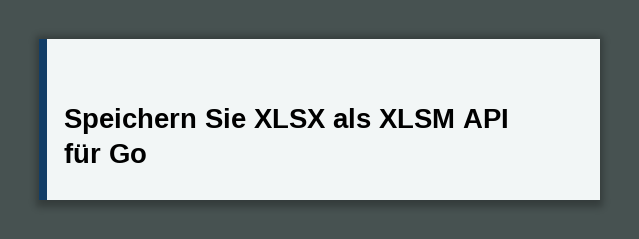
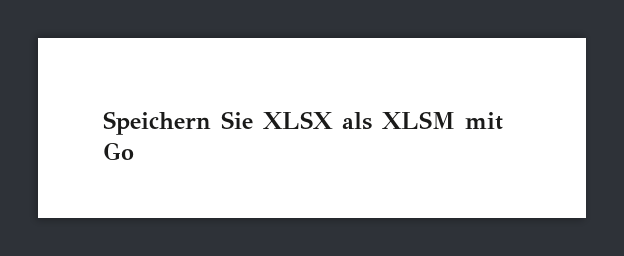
[463,109,509,128] [64,143,101,163] API für -> [465,112,503,130] mit

